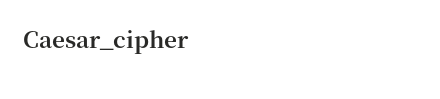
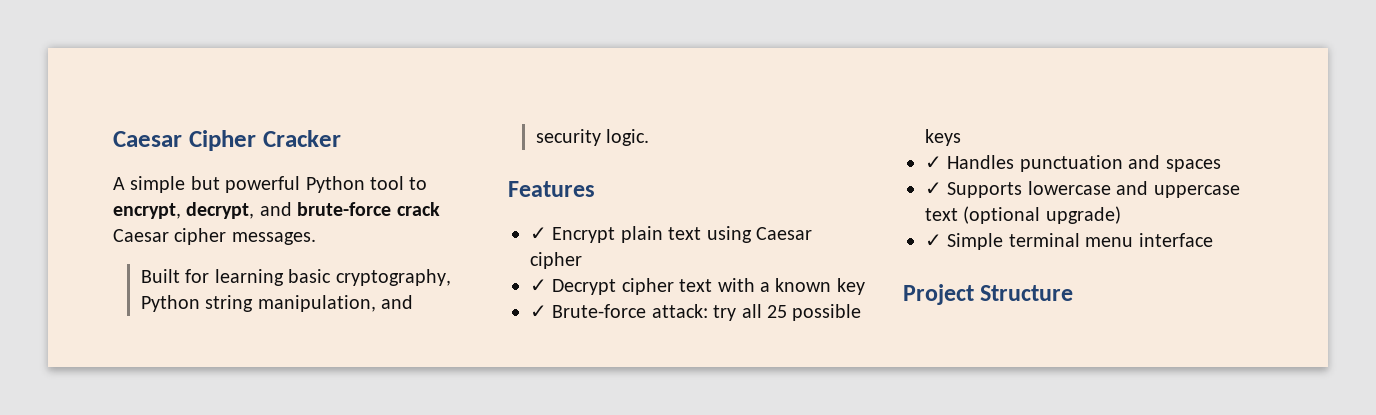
[23,30,189,54] Caesar_cipher -> [113,130,341,151] [113,176,428,193] [113,202,440,219] [113,228,316,245] [140,269,451,286] [140,295,414,312] [535,129,650,146] [508,181,595,197] [530,226,812,243] [530,252,582,269] [530,278,865,295] [530,304,862,321] [925,129,961,146] [925,155,1221,172] [925,181,1240,198] [925,206,1121,224] [925,233,1213,250] [903,284,1074,305] Caesar Cipher Cracker // A simple but powerful Python tool to encrypt, decrypt, and brute-force crack Caesar cipher messages. // Built for learning basic cryptography, Python string manipulation, and security logic. // Features // ✓ Encrypt plain text using Caesar cipher // ✓ Decrypt cipher text with a known key // ✓ Brute-force attack: try all 25 possible keys // ✓ Handles punctuation and spaces // ✓ Supports lowercase and uppercase text (optional upgrade) // ✓ Simple terminal menu interface // Project Structure

